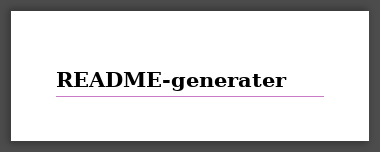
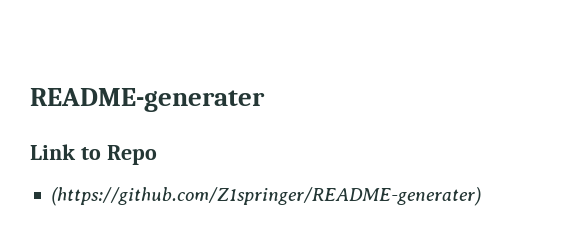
(287, 81) none -> [30,144,157,165] [50,187,481,206] // Link to Repo // (https://github.com/Z1springer/README-generater)

